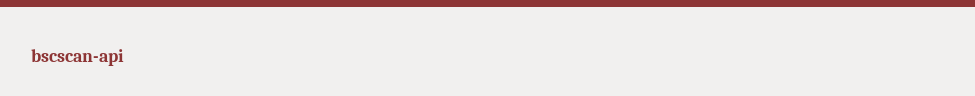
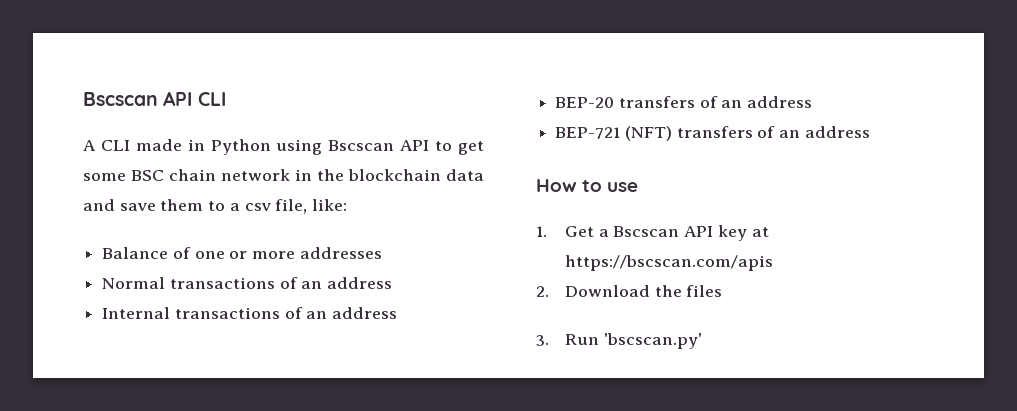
[31,49,124,66] bscscan-api -> [83,91,226,106] [83,139,485,155] [83,169,484,181] [83,199,348,214] [102,247,382,259] [102,277,393,289] [102,307,398,319] [555,96,813,108] [555,126,870,141] [536,179,639,192] [536,225,769,241] [565,255,774,271] [536,285,723,297] [536,333,702,349] Bscscan API CLI // A CLI made in Python using Bscscan API to get some BSC chain network in the blockchain data and save them to a csv file, like: // Balance of one or more addresses // Normal transactions of an address // Internal transactions of an address // BEP-20 transfers of an address // BEP-721 (NFT) transfers of an address // How to use // 1. Get a Bscscan API key at https://bscscan.com/apis // 2. Download the files // 3. Run 'bscscan.py'

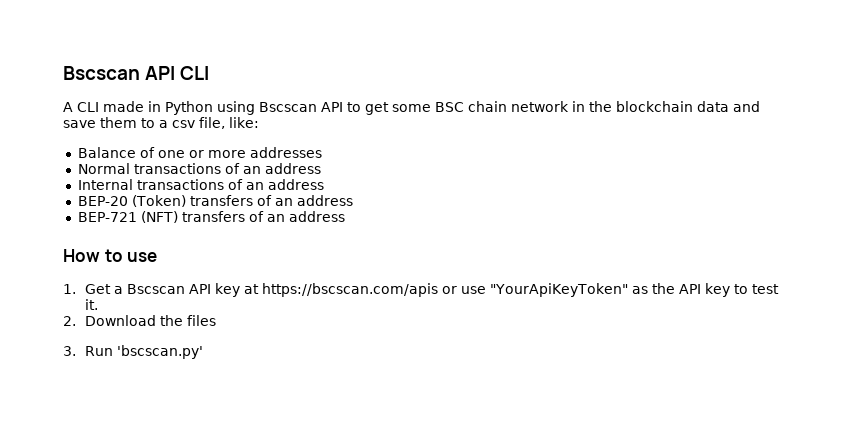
(615, 102) none -> [131,195,186,207] (Token)
(774, 263) none -> [442,283,780,297] [85,299,99,310] or use "YourApiKeyToken" as the API key to test it.

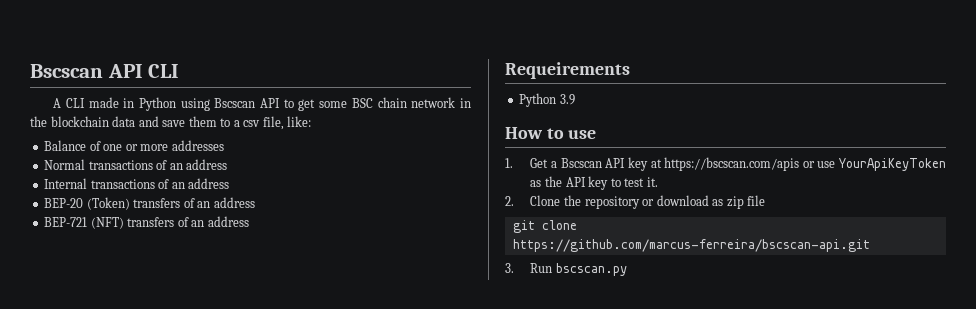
(345, 216) none -> [505,62,630,79] [519,93,575,107] // Requeirements // Python 3.9
[490,283,629,297] "YourApiKeyToken" -> [839,158,946,171] YourApiKeyToken
[85,315,217,326] Download the files -> [530,195,766,209] [512,220,577,233] [512,239,870,252] Clone the repository or download as zip file // git clone https://github.com/marcus-ferreira/bscscan-api.git
[117,345,204,359] 'bscscan.py' -> [556,263,628,276] bscscan.py

